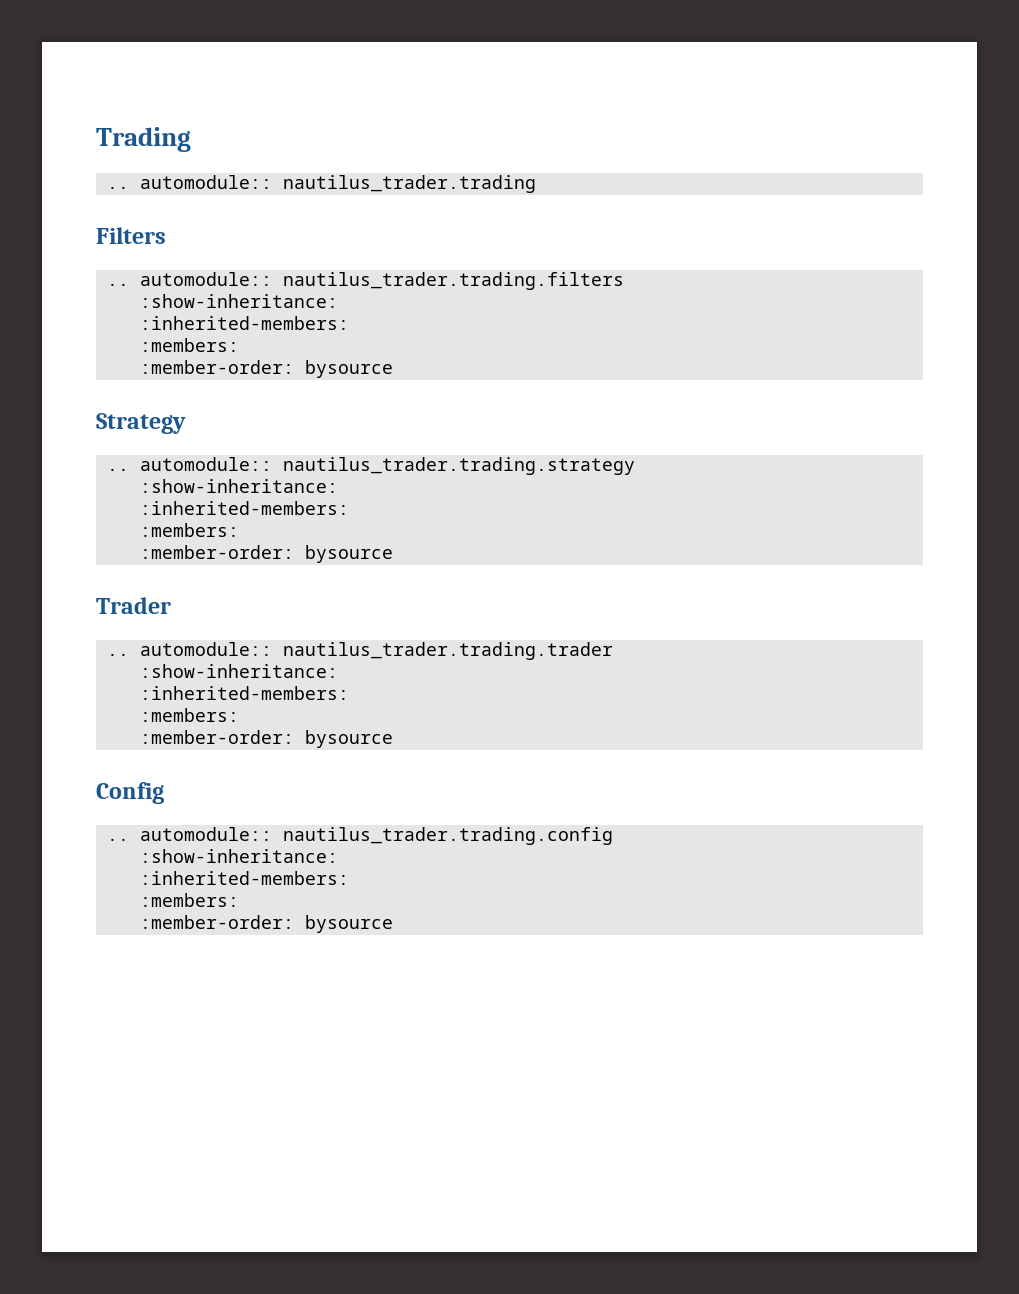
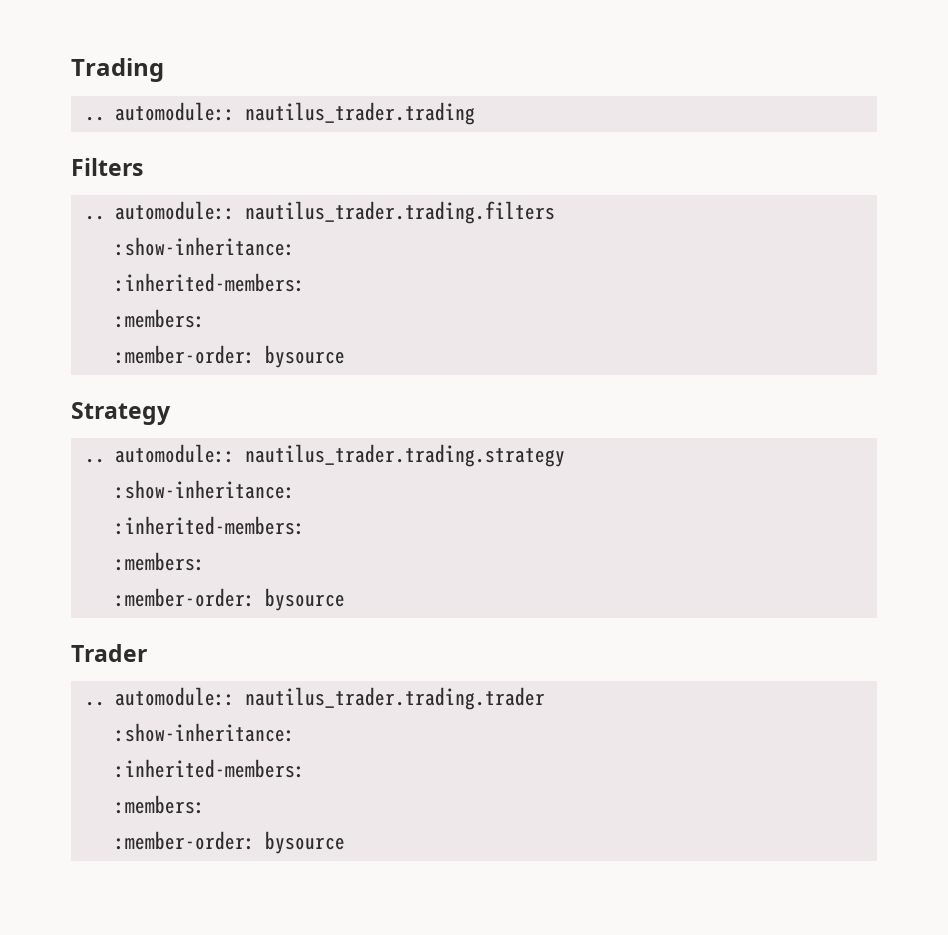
[96,782,164,804] [107,827,614,845] [140,849,339,863] [140,871,350,885] [140,893,240,907] [140,915,394,933] // Config // .. automodule:: nautilus_trader.trading.config // :show-inheritance: // :inherited-members: // :members: // :member-order: bysource -> (345, 842) none

